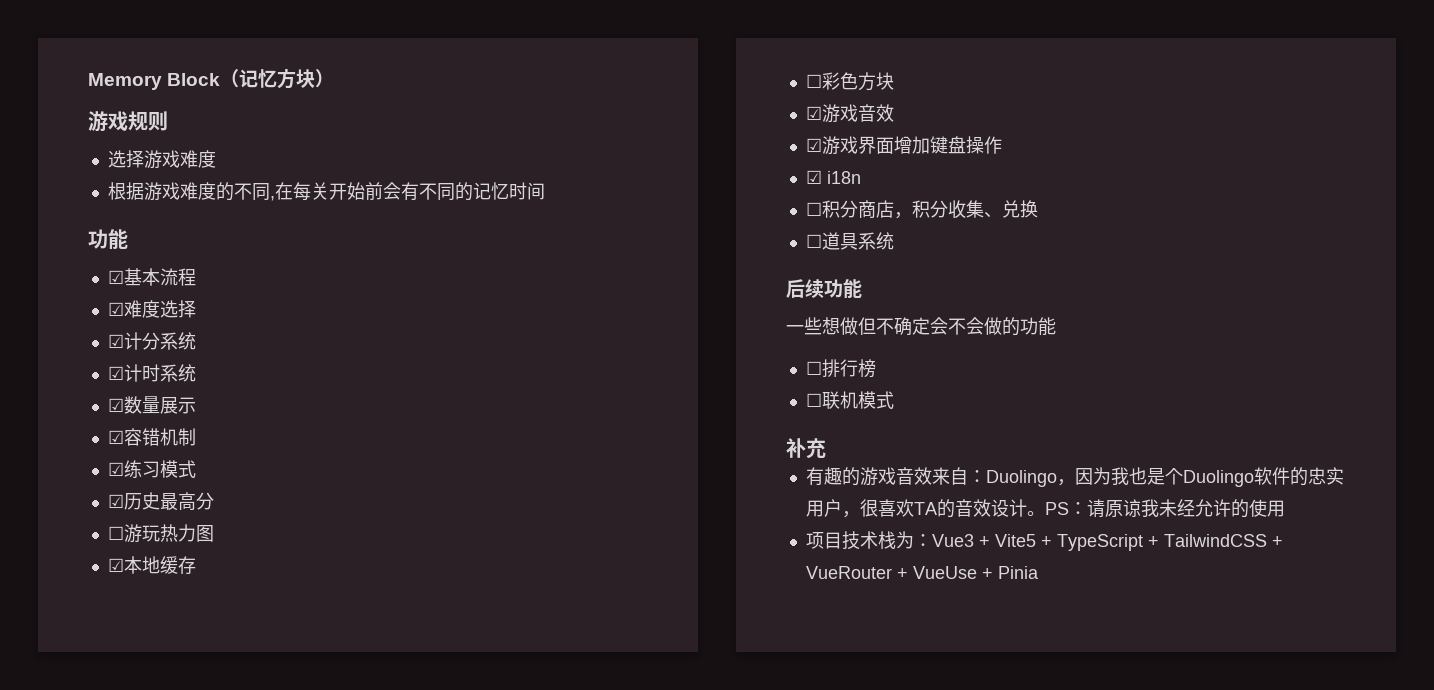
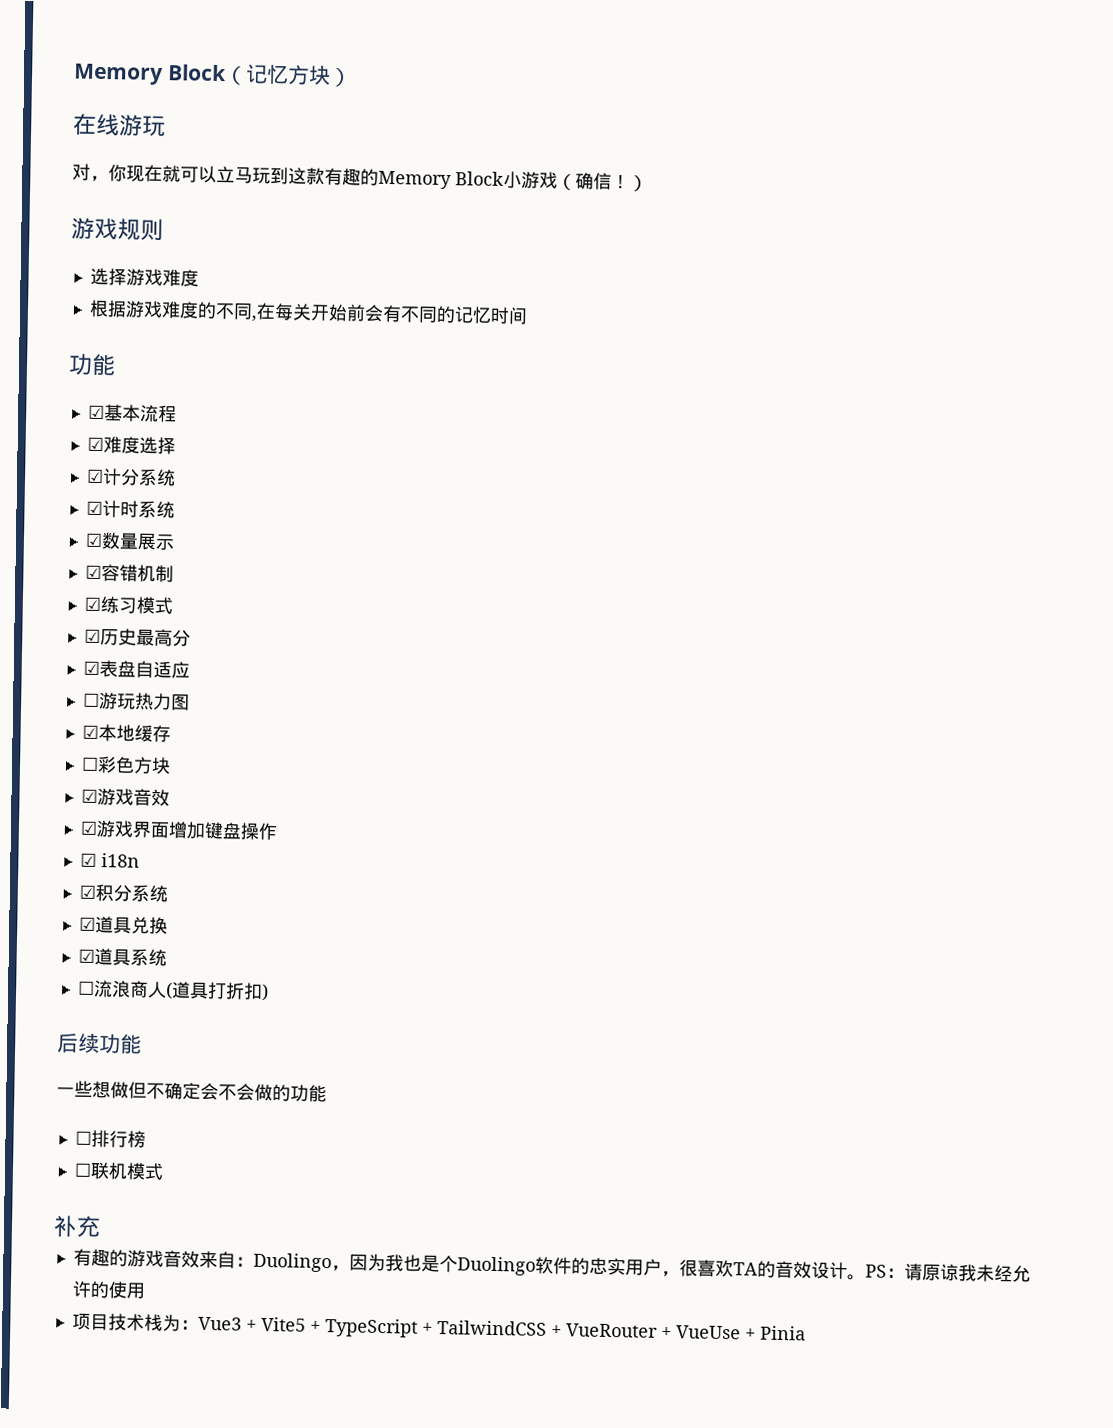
(335, 78) none -> [73,113,166,138] [72,163,648,192] // 在线游玩 // 对，你现在就可以立马玩到这款有趣的Memory Block小游戏（确信！）
(214, 501) none -> [82,660,190,679] // ☑表盘自适应
[805,200,1002,219] ☐积分商店，积分收集、 -> [78,883,168,903] [78,915,132,934] ☑积分系统 // ☑道具
[805,234,822,248] ☐ -> [77,948,95,963] ☑
(894, 241) none -> [77,979,269,1002] // ☐流浪商人(道具打折扣)

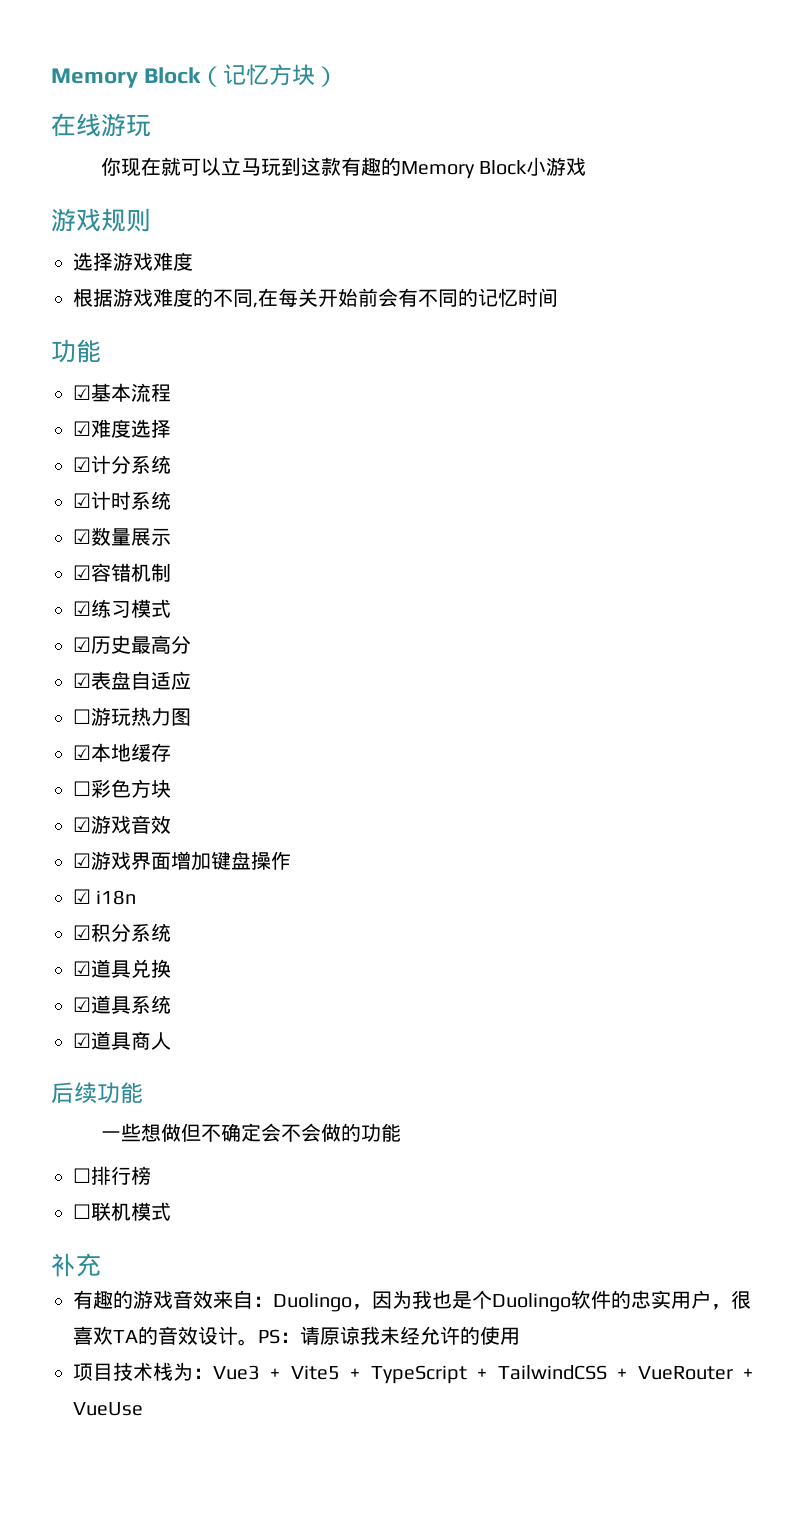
[72,163,109,183] 对， -> (151, 125) none
[557,172,648,192] （确信！） -> (587, 166) none
[77,979,131,998] ☐流浪 -> [73,1031,131,1050] ☑道具
[164,981,269,1002] (道具打折扣) -> (171, 1041) none
[744,1325,806,1341] + Pinia -> (143, 1409) none

